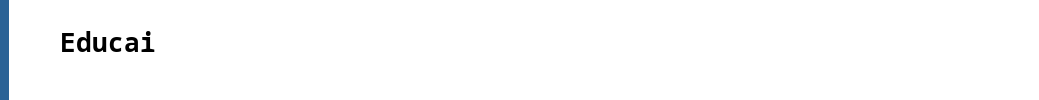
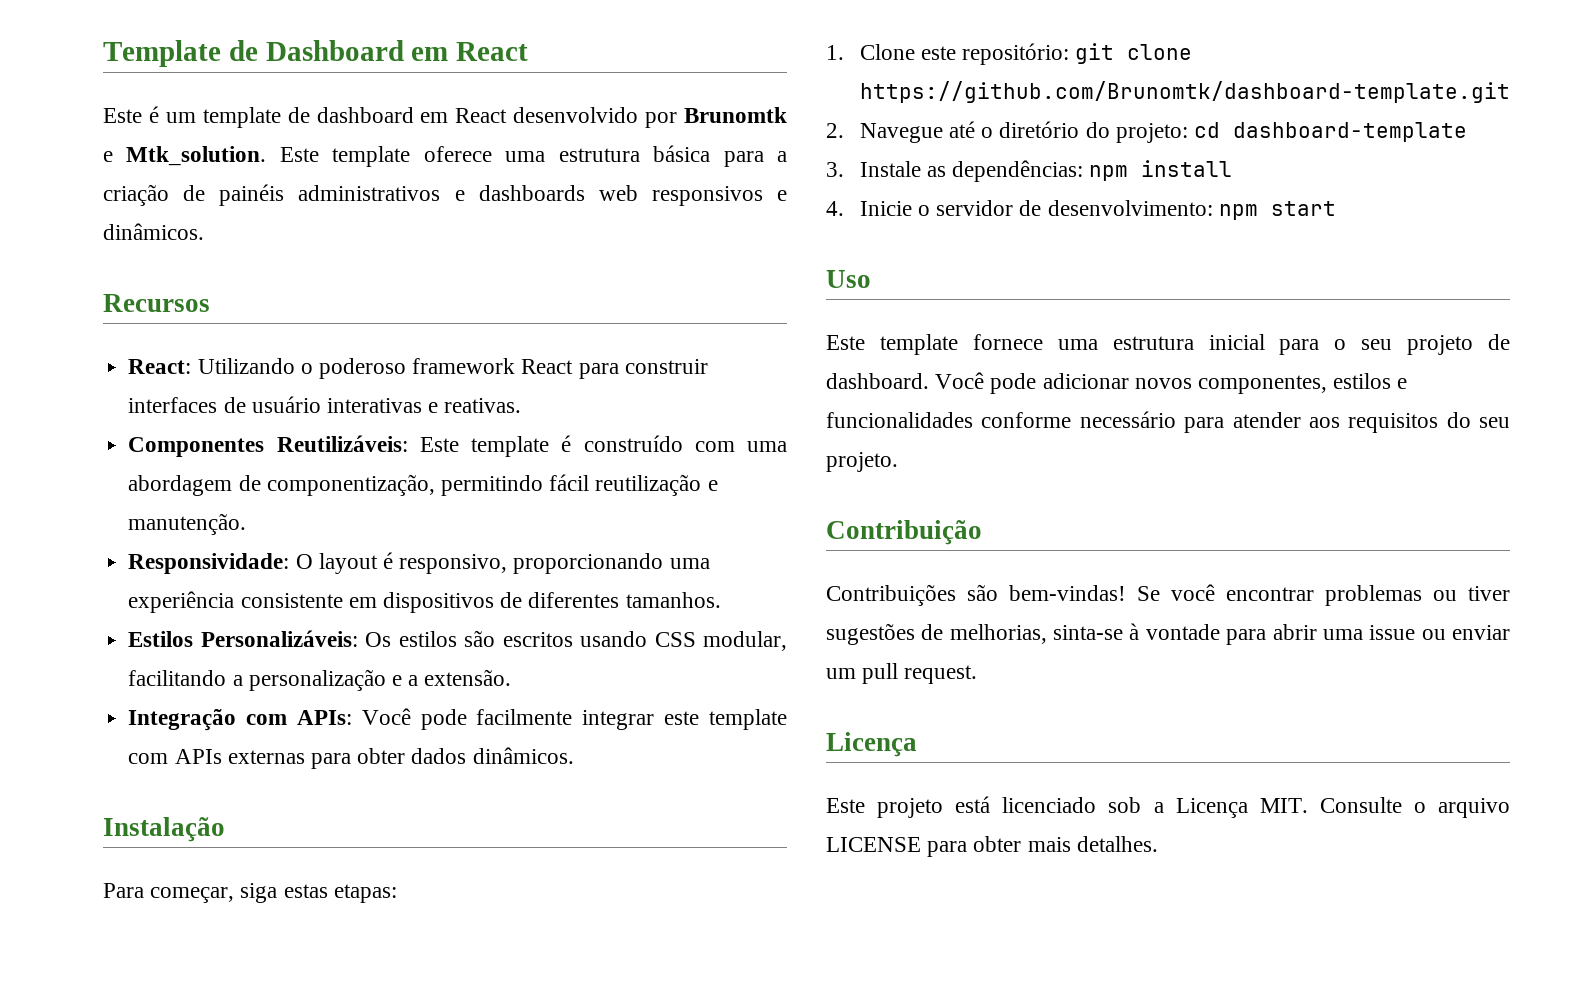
[60,31,156,52] Educai -> [103,40,529,67] [103,106,787,128] [103,145,788,167] [103,184,787,206] [103,223,204,240] [103,294,210,312] [128,358,708,379] [128,396,522,413] [128,435,787,457] [128,474,718,496] [128,513,247,535] [128,552,710,574] [128,591,721,613] [128,630,787,651] [128,669,512,691] [128,708,787,731] [128,747,574,769] [103,817,225,842] [103,883,397,903] [826,43,1193,65] [859,81,1510,103] [826,121,1467,143] [826,160,1233,182] [826,200,1336,220] [826,270,871,288] [826,334,1510,355] [826,372,1408,394] [826,411,1510,433] [826,452,898,472] [826,520,982,545] [826,584,1510,606] [826,623,1510,645] [826,663,978,684] [826,732,917,757] [826,796,1510,818] [826,836,1158,857] Template de Dashboard em React // Este é um template de dashboard em React desenvolvido por Brunomtk e Mtk_solution. Este template oferece uma estrutura básica para a criação de painéis administrativos e dashboards web responsivos e dinâmicos. // Recursos // React: Utilizando o poderoso framework React para construir interfaces de usuário interativas e reativas. // Componentes Reutilizáveis: Este template é construído com uma abordagem de componentização, permitindo fácil reutilização e manutenção. // Responsividade: O layout é responsivo, proporcionando uma experiência consistente em dispositivos de diferentes tamanhos. // Estilos Personalizáveis: Os estilos são escritos usando CSS modular, facilitando a personalização e a extensão. // Integração com APIs: Você pode facilmente integrar este template com APIs externas para obter dados dinâmicos. // Instalação // Para começar, siga estas etapas: // 1. Clone este repositório: git clone https://github.com/Brunomtk/dashboard-template.git // 2. Navegue até o diretório do projeto: cd dashboard-template // 3. Instale as dependências: npm install // 4. Inicie o servidor de desenvolvimento: npm start // Uso // Este template fornece uma estrutura inicial para o seu projeto de dashboard. Você pode adicionar novos componentes, estilos e funcionalidades conforme necessário para atender aos requisitos do seu projeto. // Contribuição // Contribuições são bem-vindas! Se você encontrar problemas ou tiver sugestões de melhorias, sinta-se à vontade para abrir uma issue ou enviar um pull request. // Licença // Este projeto está licenciado sob a Licença MIT. Consulte o arquivo LICENSE para obter mais detalhes.

